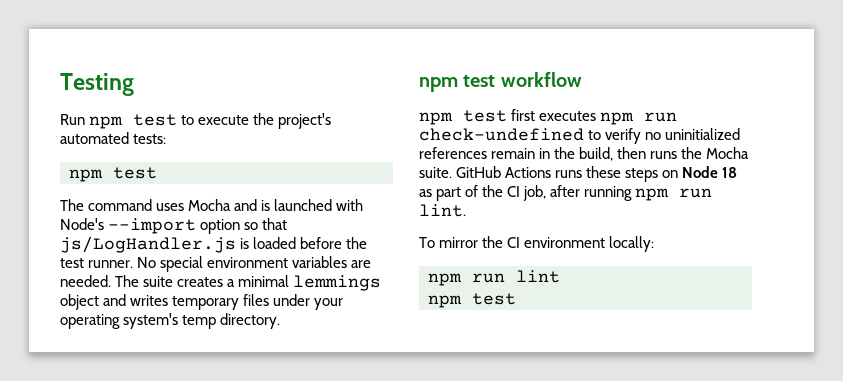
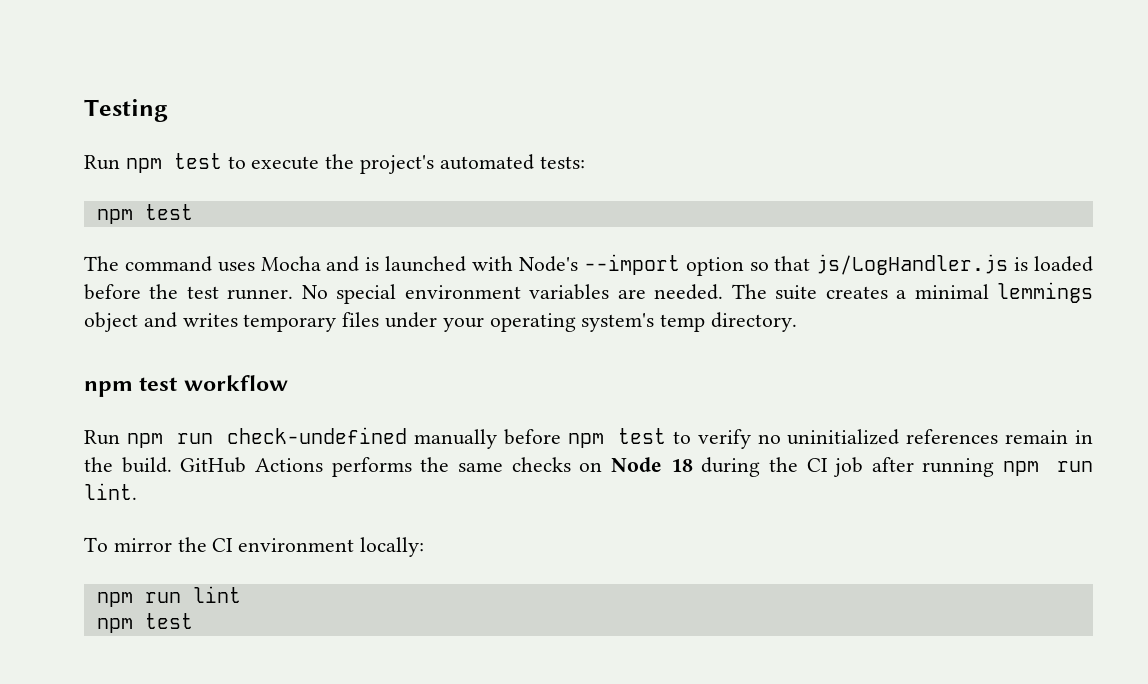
[419,109,678,125] [419,128,584,141] npm test first executes npm run check-undefined -> [84,427,666,449] Run npm run check-undefined manually before npm test
[579,147,750,161] [419,166,738,182] [419,185,547,201] build, then runs the Mocha suite. GitHub Actions runs these steps on Node 18 as part of the CI job, -> [121,457,864,477] build. GitHub Actions performs the same checks on Node 18 during the CI job

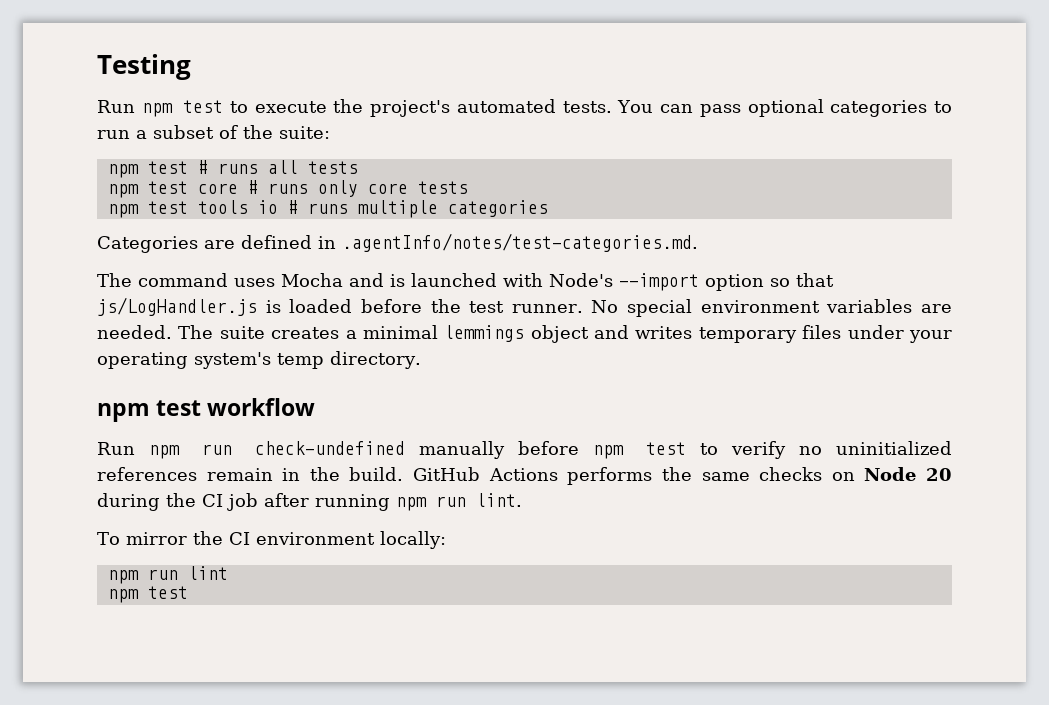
[539,156,585,169] [96,204,193,224] tests: // npm test -> [562,99,953,117] [97,125,330,139] [107,160,358,178] [107,180,468,198] [107,200,548,218] [97,233,698,253] tests. You can pass optional categories to run a subset of the suite: // npm test # runs all tests // npm test core # runs only core tests // npm test tools io # runs multiple categories // Categories are defined in .agentInfo/notes/test-categories.md.
[670,459,693,472] 18 -> [926,468,953,481] 20

